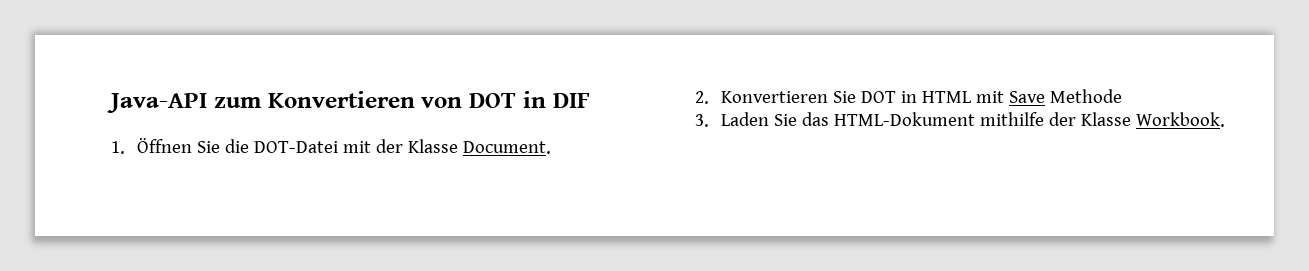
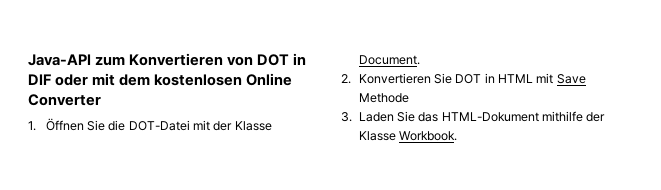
(590, 100) none -> [55,73,293,86] [28,94,101,106] oder mit dem kostenlosen Online Converter

